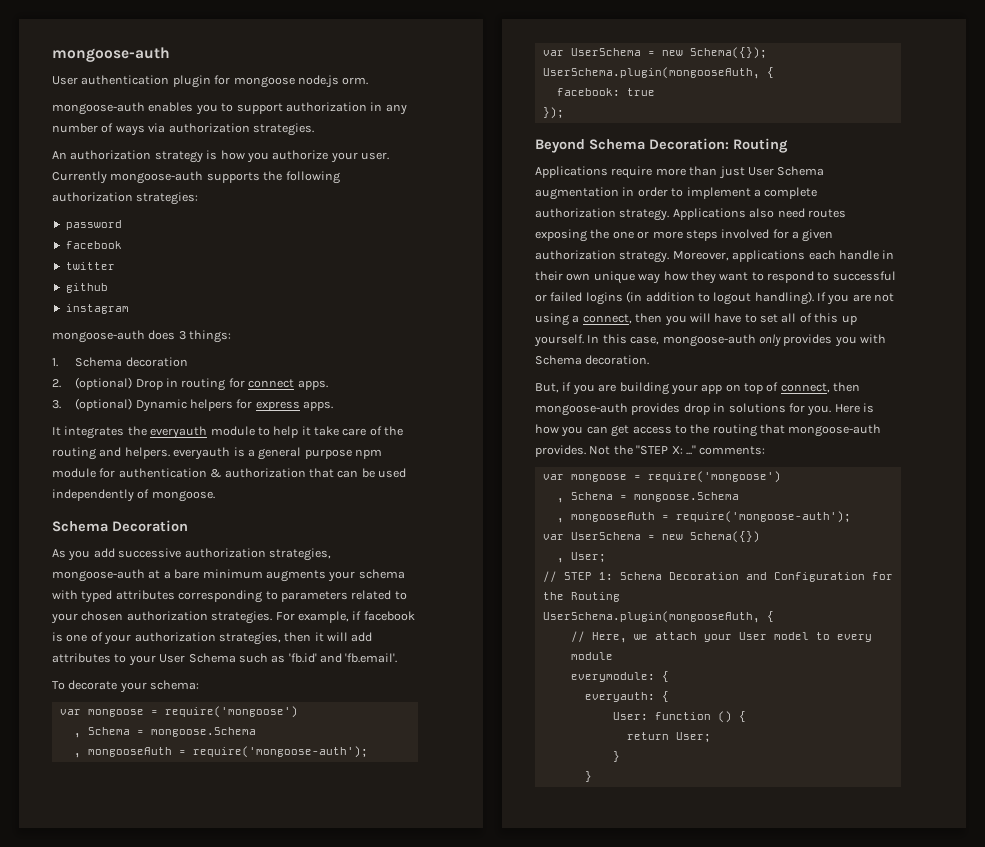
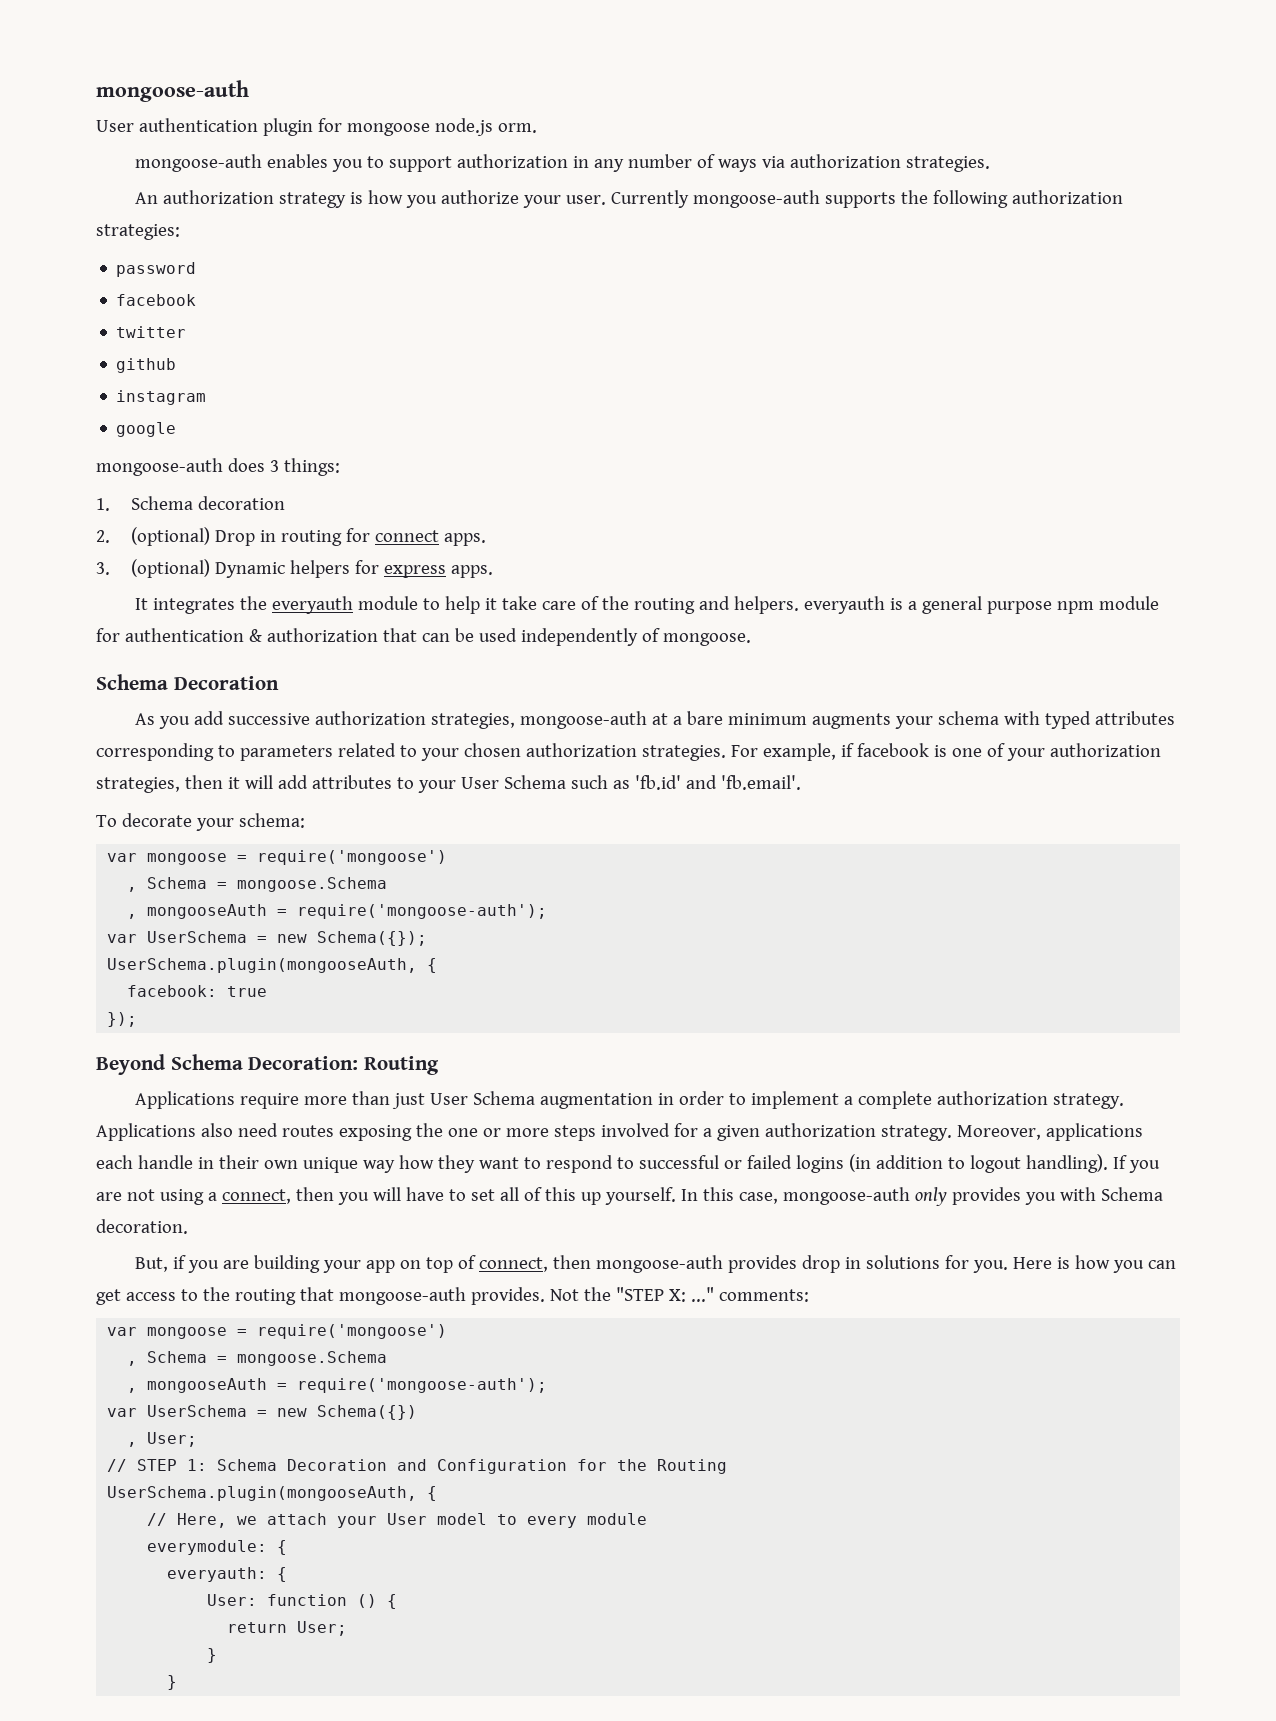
(129, 309) none -> [116,422,177,437] // google

